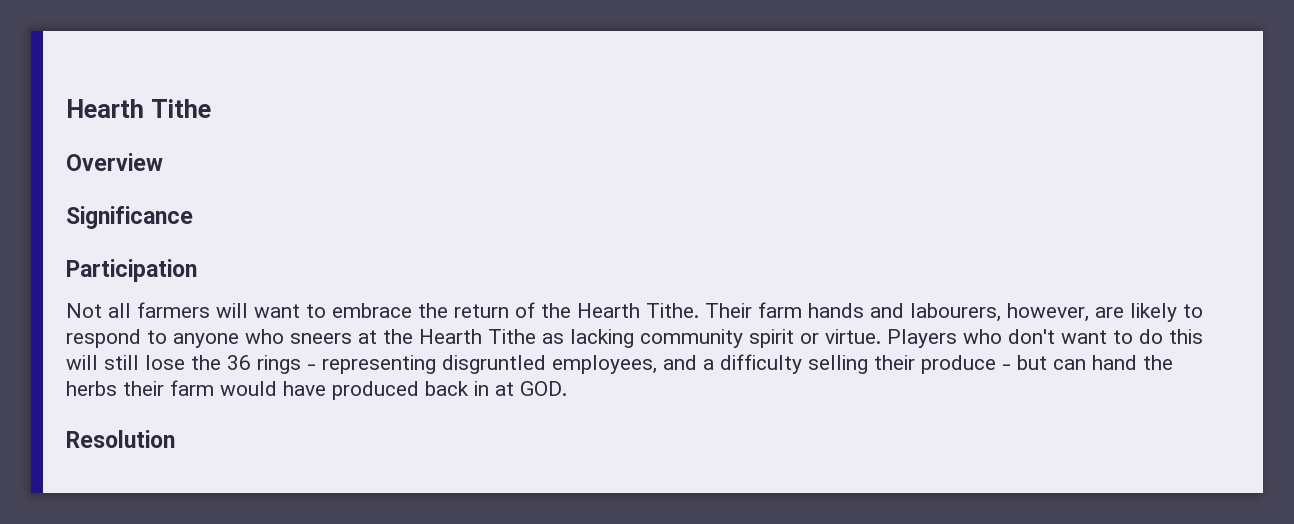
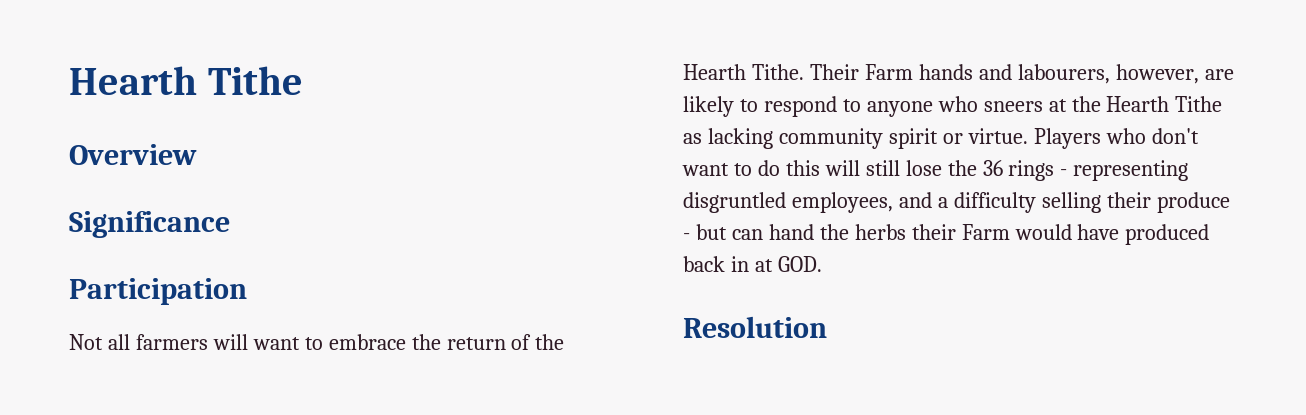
[758,302,802,318] farm -> [864,64,913,80] Farm
[170,380,214,396] farm -> [961,224,1010,240] Farm

